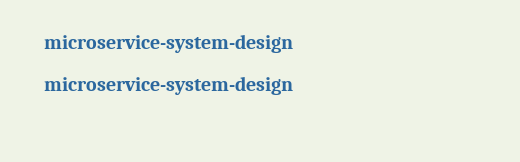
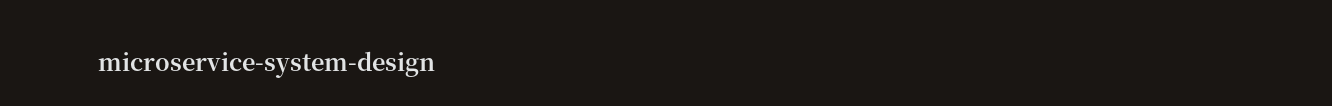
[44,34,293,53] [44,76,293,95] microservice-system-design // microservice-system-design -> [98,51,435,78] microservice-system-design

